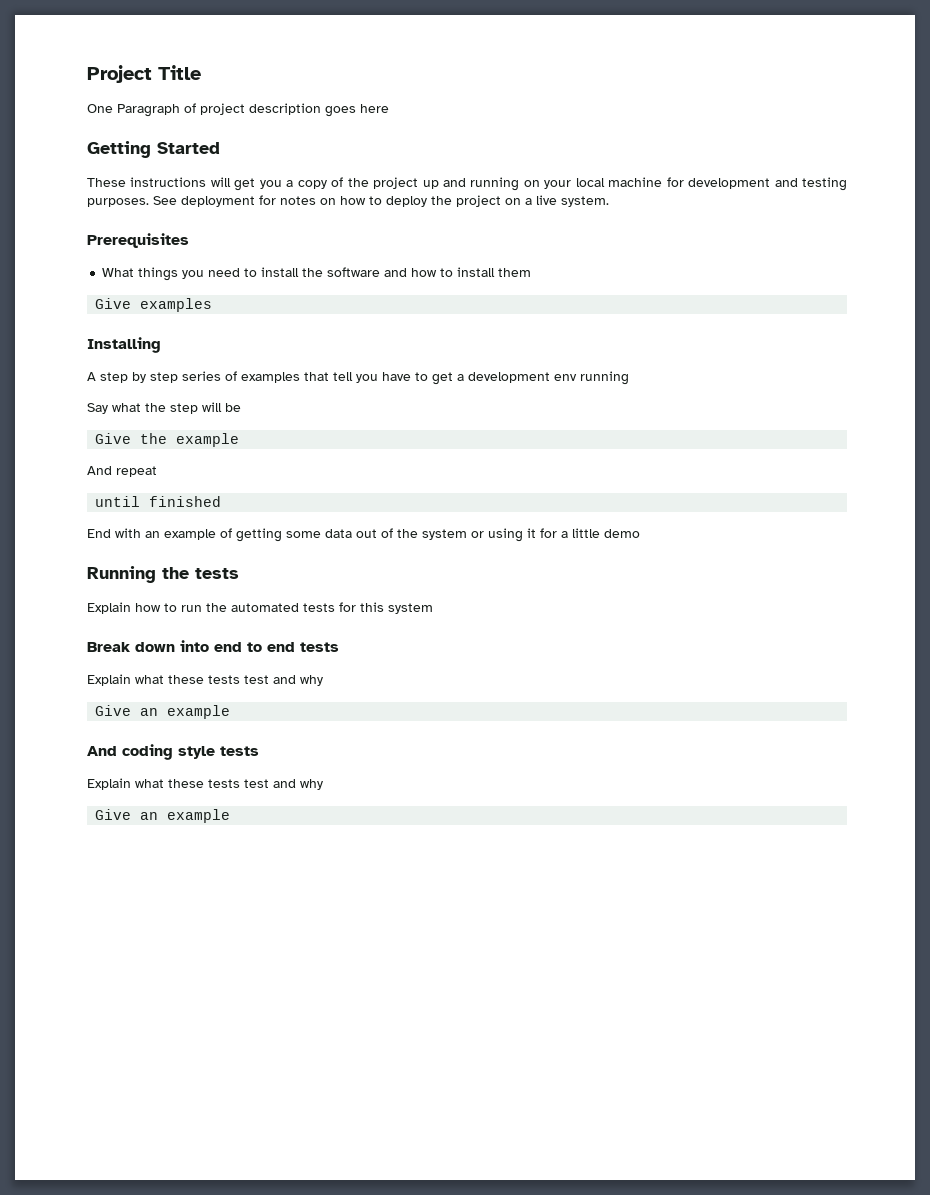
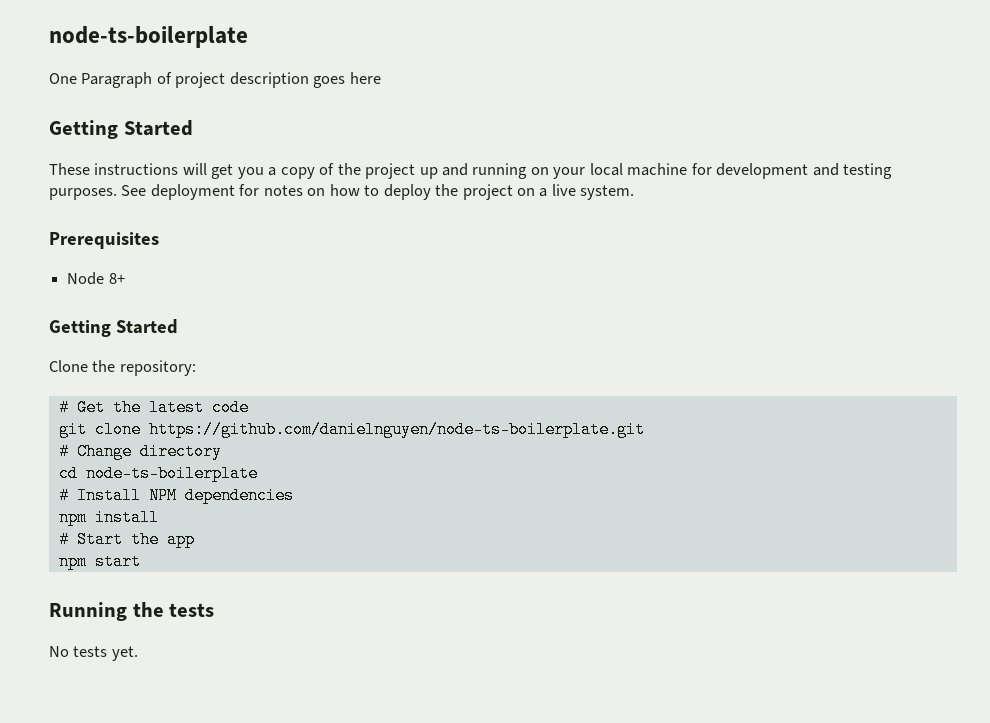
[87,65,201,83] Project Title -> [49,26,248,48] node-ts-boilerplate
[102,267,532,281] [95,298,213,312] [87,337,161,353] [87,371,629,385] [87,402,241,414] [95,433,240,447] [87,466,157,477] [95,496,222,507] [87,528,640,542] [87,566,239,583] [87,602,433,614] [87,640,339,652] [87,674,323,686] [95,705,231,719] [87,744,259,760] [87,778,323,790] [95,809,231,823] What things you need to install the software and how to install them // Give examples // Installing // A step by step series of examples that tell you have to get a development env running // Say what the step will be // Give the example // And repeat // until finished // End with an example of getting some data out of the system or using it for a little demo // Running the tests // Explain how to run the automated tests for this system // Break down into end to end tests // Explain what these tests test and why // Give an example // And coding style tests // Explain what these tests test and why // Give an example -> [67,272,125,285] [49,319,178,337] [49,360,196,376] [58,399,249,416] [58,421,645,438] [58,443,222,460] [58,465,258,482] [58,487,294,504] [58,509,159,526] [58,531,195,548] [58,553,141,570] [49,602,215,621] [49,646,138,661] Node 8+ // Getting Started // Clone the repository: // # Get the latest code // git clone https://github.com/danielnguyen/node-ts-boilerplate.git // # Change directory // cd node-ts-boilerplate // # Install NPM dependencies // npm install // # Start the app // npm start // Running the tests // No tests yet.

